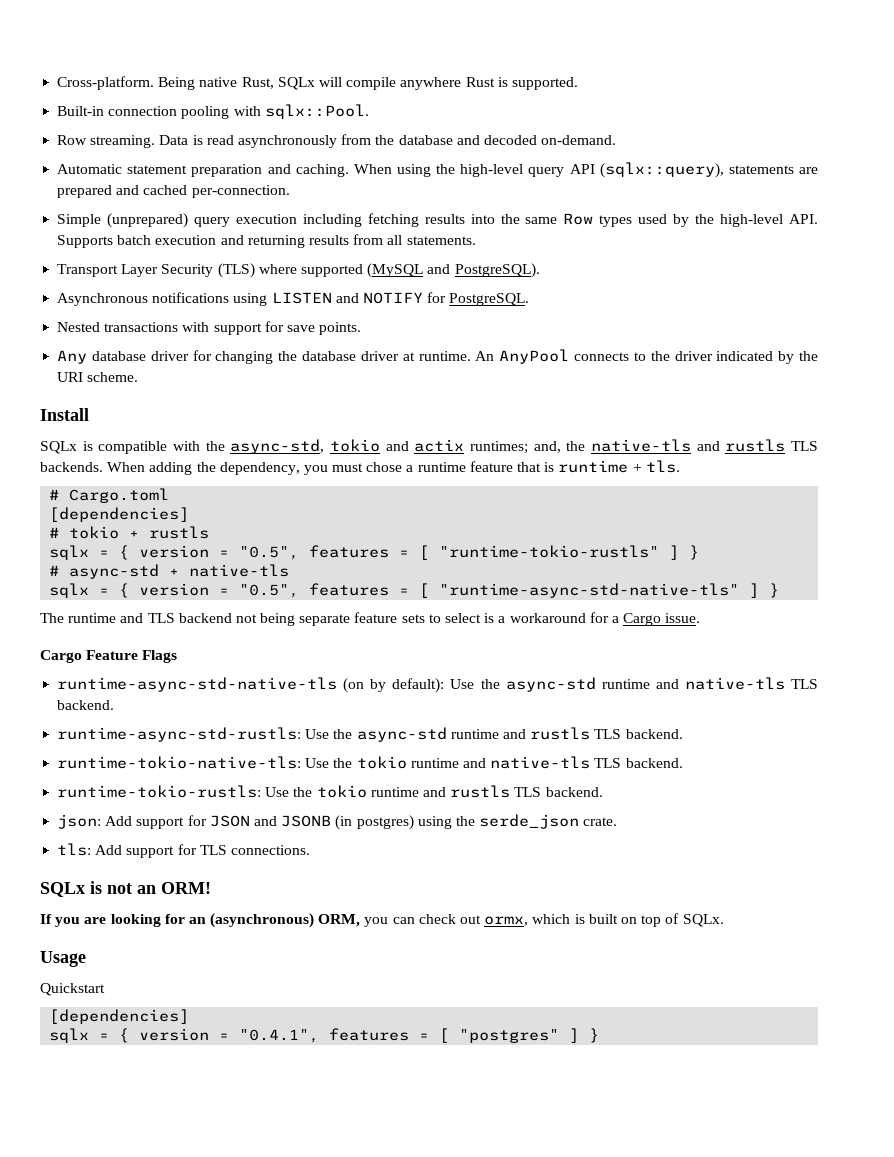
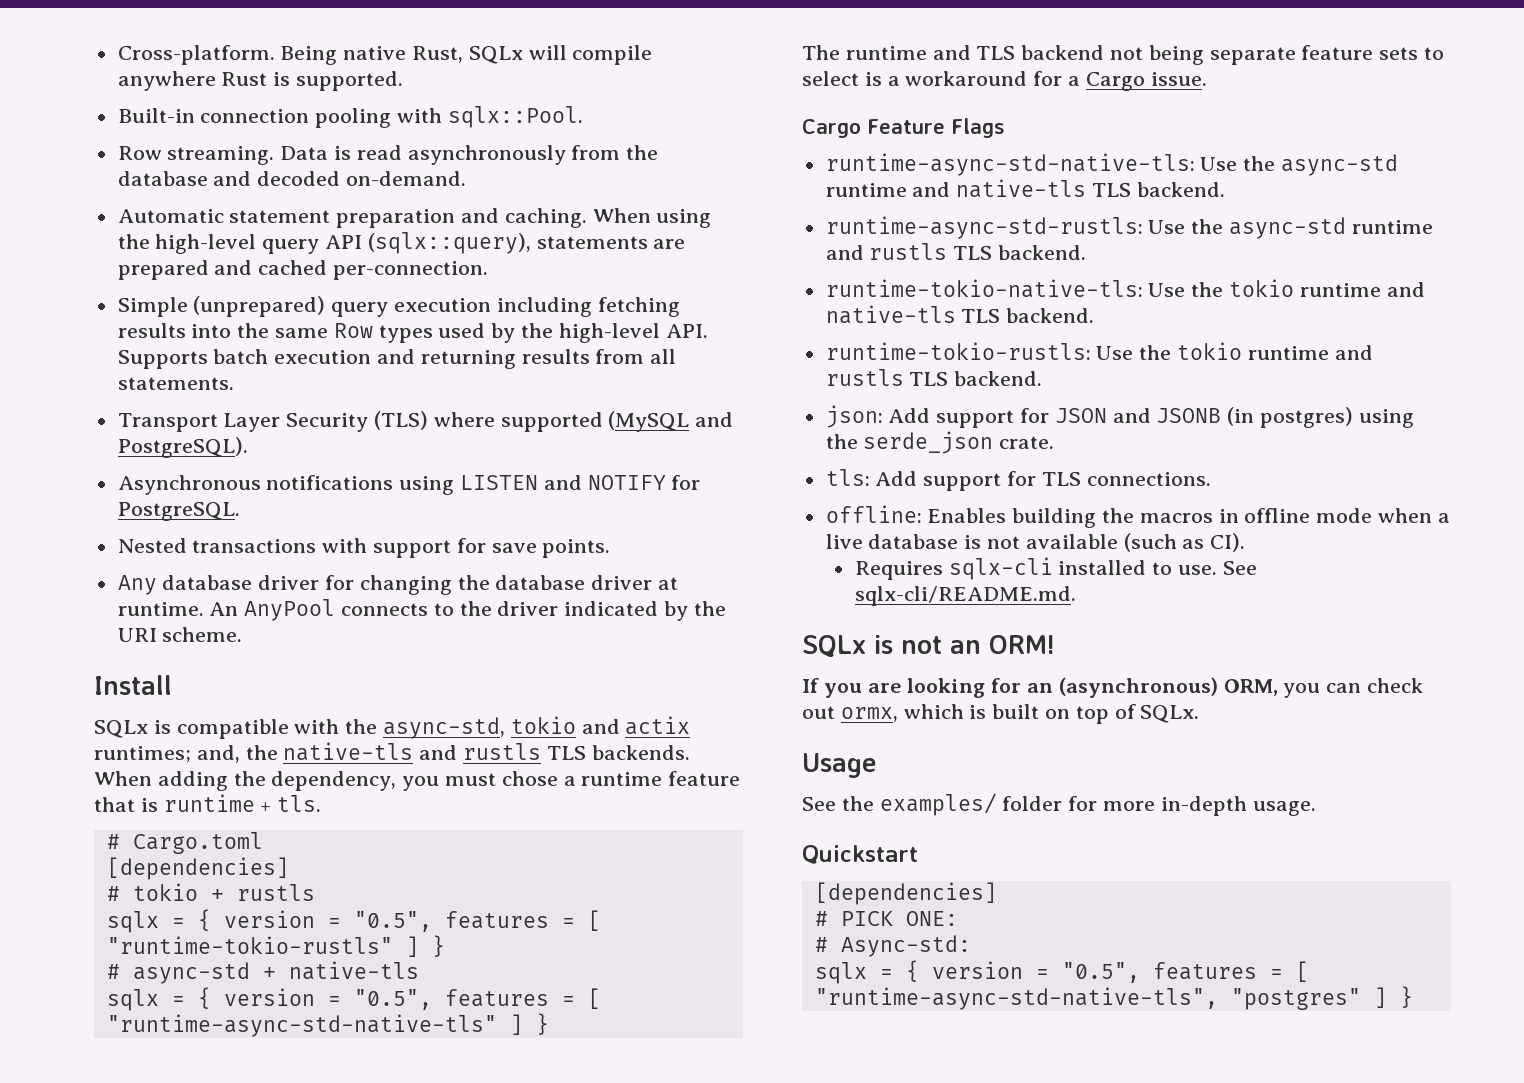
[57,677,445,693] runtime-async-std-native-tls (on by default): -> [825,153,1195,176] runtime-async-std-native-tls:
(310, 850) none -> [825,505,1450,528] [825,533,1246,552] [854,557,1257,580] [854,586,1076,606] // offline: Enables building the macros in offline mode when a live database is not available (such as CI). // Requires sqlx-cli installed to use. See sqlx-cli/README.md.
[40,983,105,996] [49,1009,190,1024] [49,1028,450,1043] Quickstart // [dependencies] // sqlx = { version = "0.4.1", features = [ -> [802,793,1316,816] [802,845,918,864] [814,882,997,905] [814,911,958,926] [814,935,971,957] [814,960,1309,984] [814,987,1218,1010] See the examples/ folder for more in-depth usage. // Quickstart // [dependencies] // # PICK ONE: // # Async-std: // sqlx = { version = "0.5", features = [ "runtime-async-std-native-tls",

